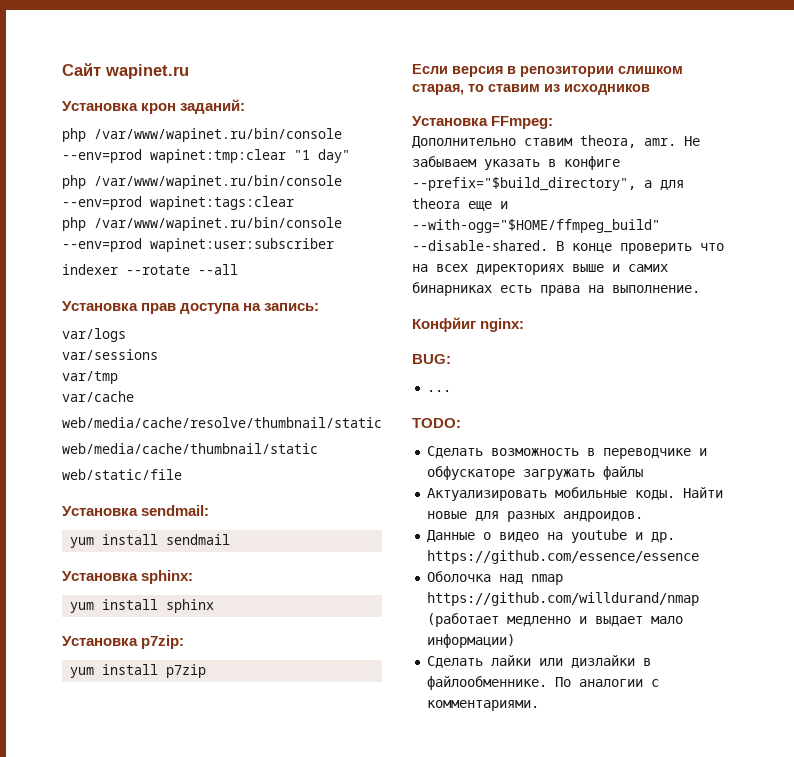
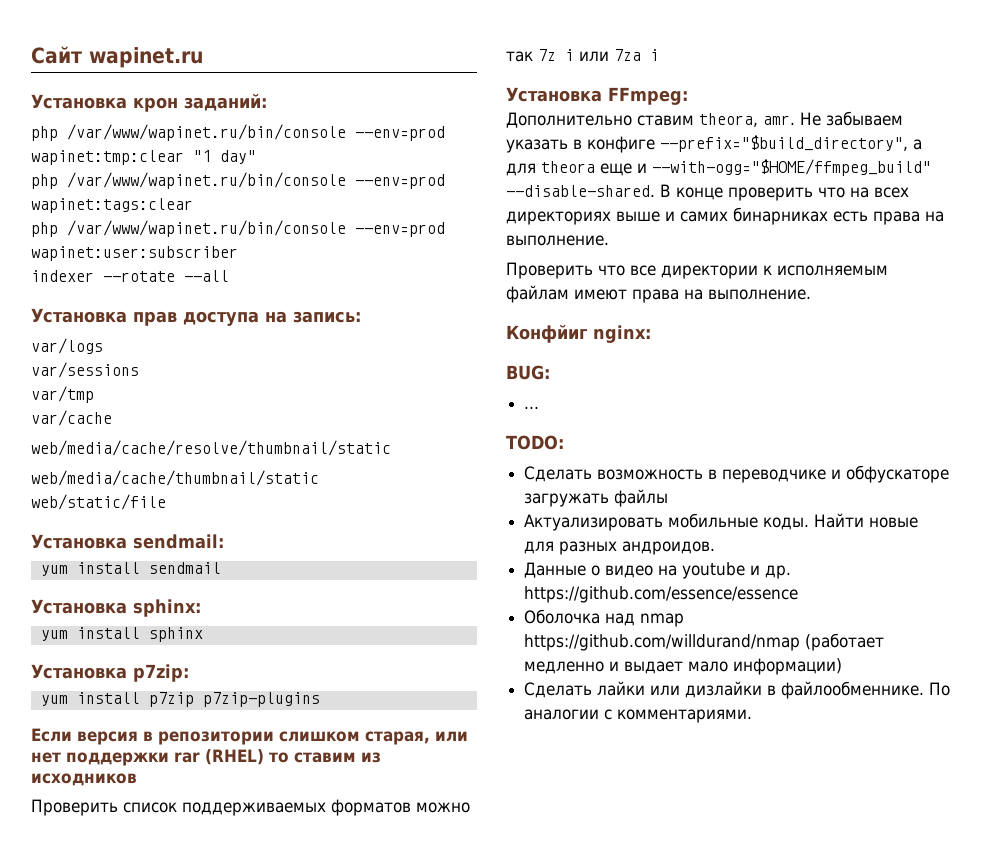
(207, 671) none -> [202,692,320,707] p7zip-plugins
(464, 89) none -> [435,731,468,741] [31,749,264,766] или нет поддержки rar (RHEL)
(650, 89) none -> [31,799,470,816] [506,49,659,62] // Проверить список поддерживаемых форматов можно так 7z i или 7za i
(700, 289) none -> [506,262,888,279] [506,285,811,303] // Проверить что все директории к исполняемым файлам имеют права на выполнение.

